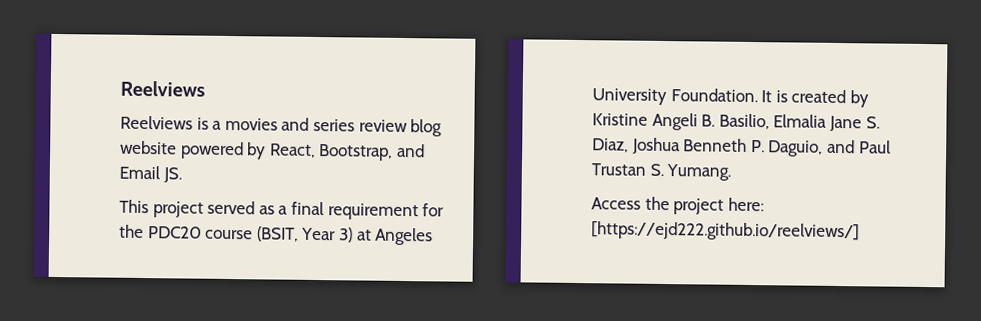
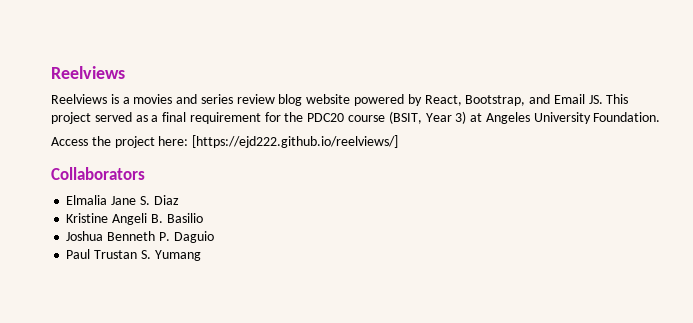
(182, 175) // -> (603, 99) none
[761,89,869,108] [592,112,880,132] [592,137,891,157] [591,163,732,181] It is created by Kristine Angeli B. Basilio, Elmalia Jane S. Diaz, Joshua Benneth P. Daguio, and Paul Trustan S. Yumang. -> (661, 117) none
(860, 231) none -> [51,167,145,180] [66,195,179,205] [66,213,203,225] [66,231,214,243] [66,249,201,261] // Collaborators // Elmalia Jane S. Diaz // Kristine Angeli B. Basilio // Joshua Benneth P. Daguio // Paul Trustan S. Yumang

